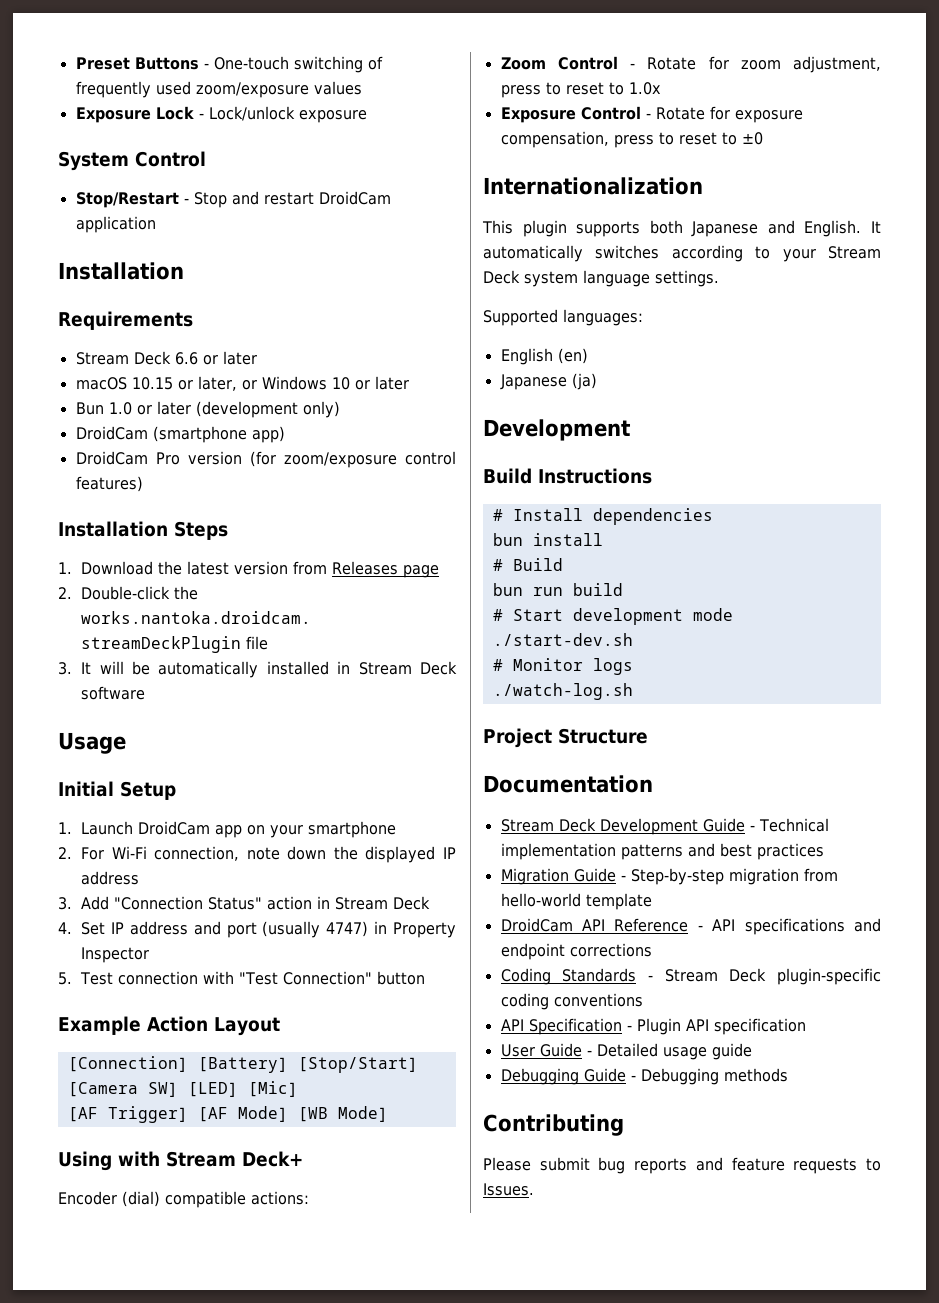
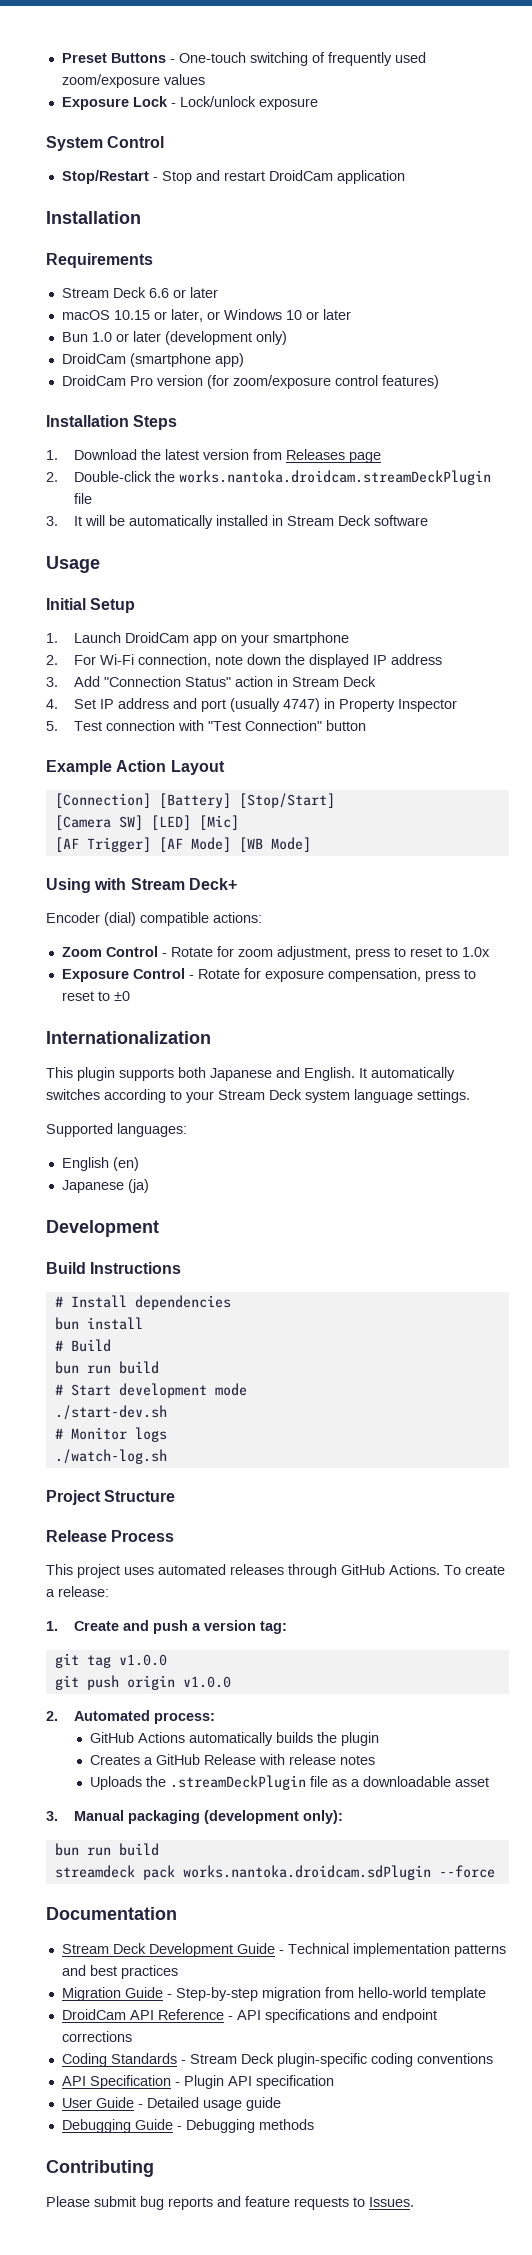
(648, 736) none -> [46,1530,175,1542] [46,1564,505,1578] [46,1586,109,1597] [46,1620,288,1634] [54,1653,167,1668] [54,1675,231,1690] [46,1710,216,1724] [90,1732,380,1746] [90,1754,376,1765] [90,1775,490,1790] [46,1810,344,1824] [54,1843,159,1856] [54,1865,495,1880] // Release Process // This project uses automated releases through GitHub Actions. To create a release: // 1. Create and push a version tag: // git tag v1.0.0 // git push origin v1.0.0 // 2. Automated process: // GitHub Actions automatically builds the plugin // Creates a GitHub Release with release notes // Uploads the .streamDeckPlugin file as a downloadable asset // 3. Manual packaging (development only): // bun run build // streamdeck pack works.nantoka.droidcam.sdPlugin --force

